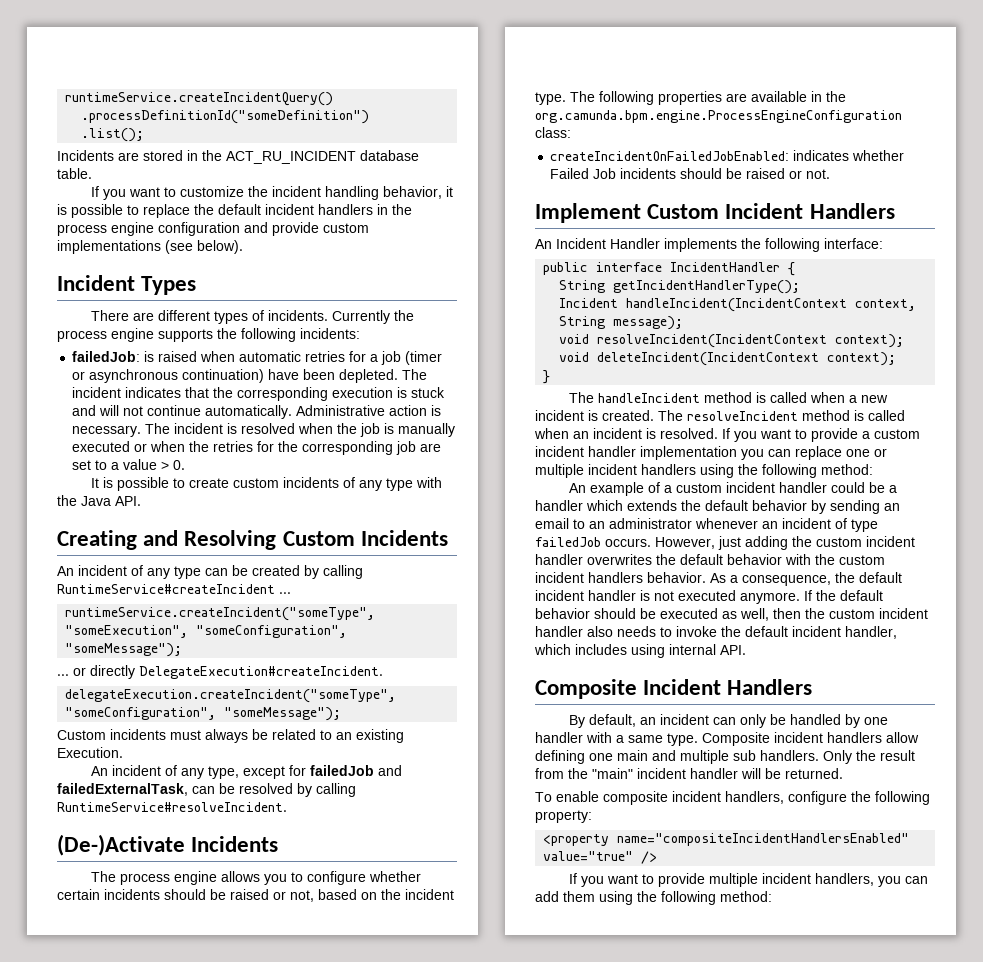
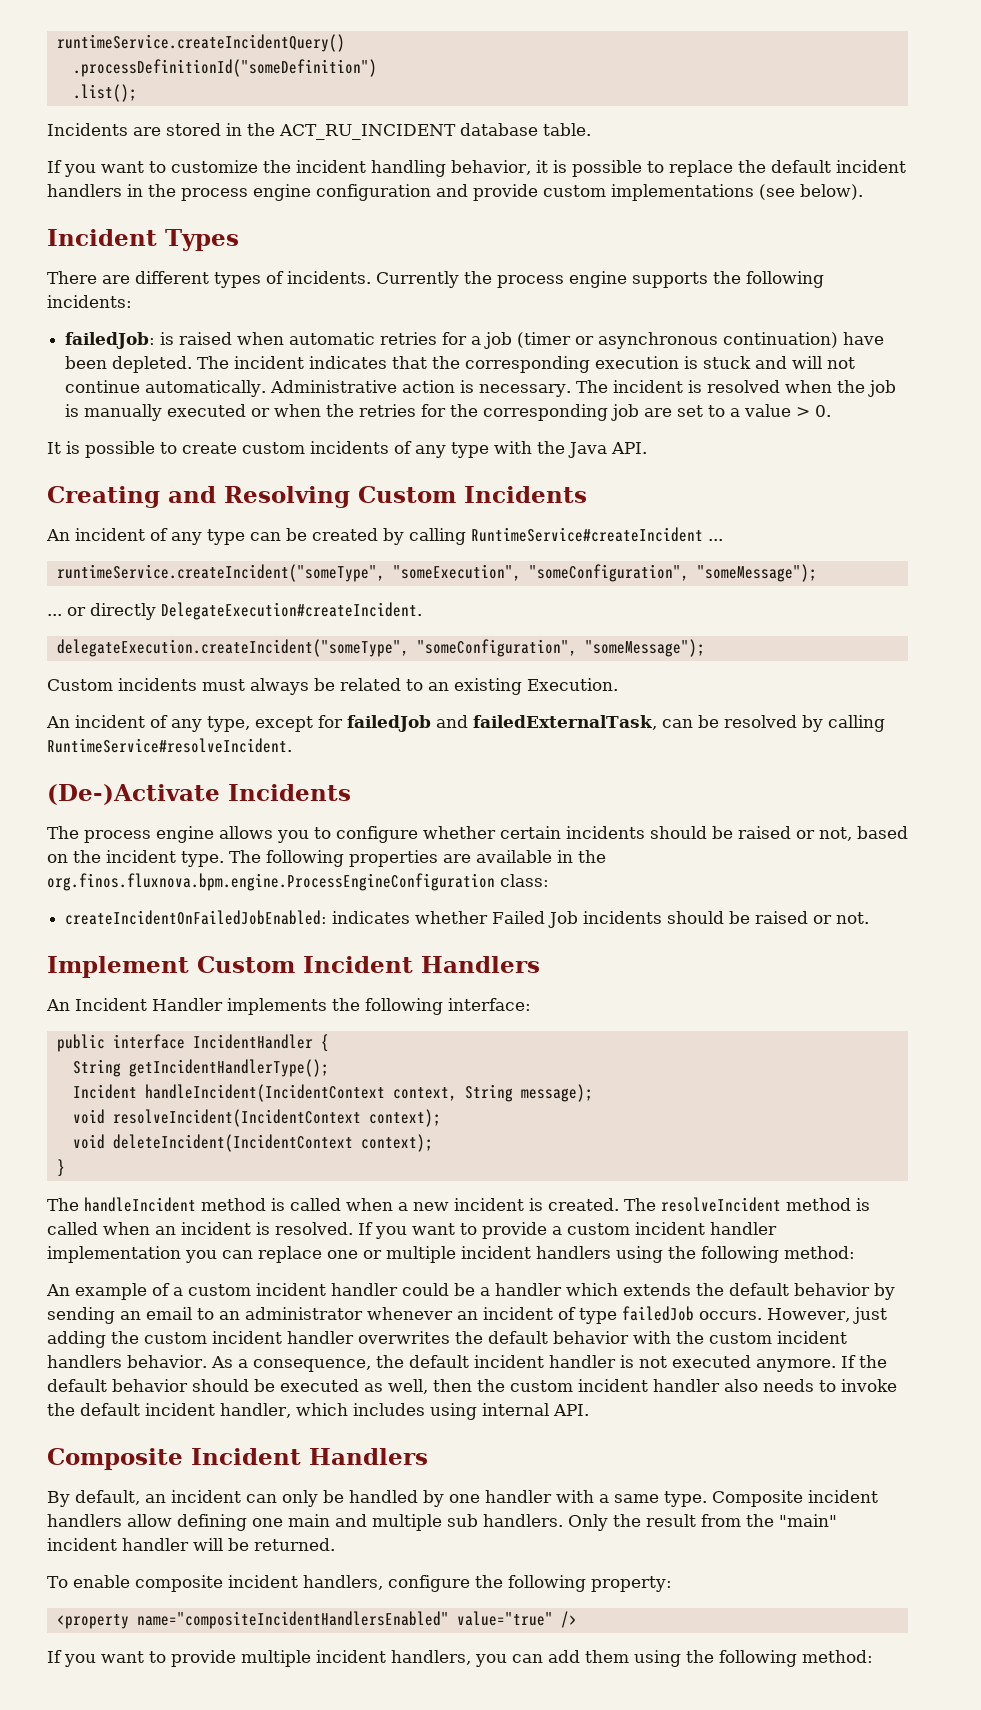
[535,110,902,123] org.camunda.bpm.engine.ProcessEngineConfiguration -> [47,873,495,891] org.finos.fluxnova.bpm.engine.ProcessEngineConfiguration

